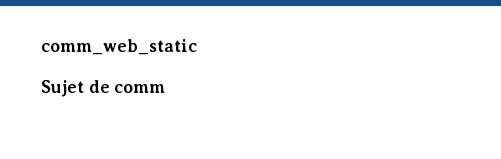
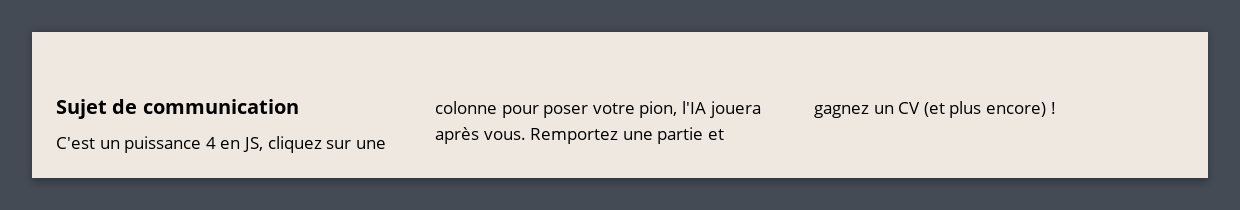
[41,39,197,55] comm_web_static // -> (56, 109) none
[114,84,166,93] comm -> [142,99,299,114] [56,136,386,153] [435,101,761,118] [435,127,724,144] [814,101,1056,118] communication // C'est un puissance 4 en JS, cliquez sur une colonne pour poser votre pion, l'IA jouera après vous. Remportez une partie et gagnez un CV (et plus encore) !

